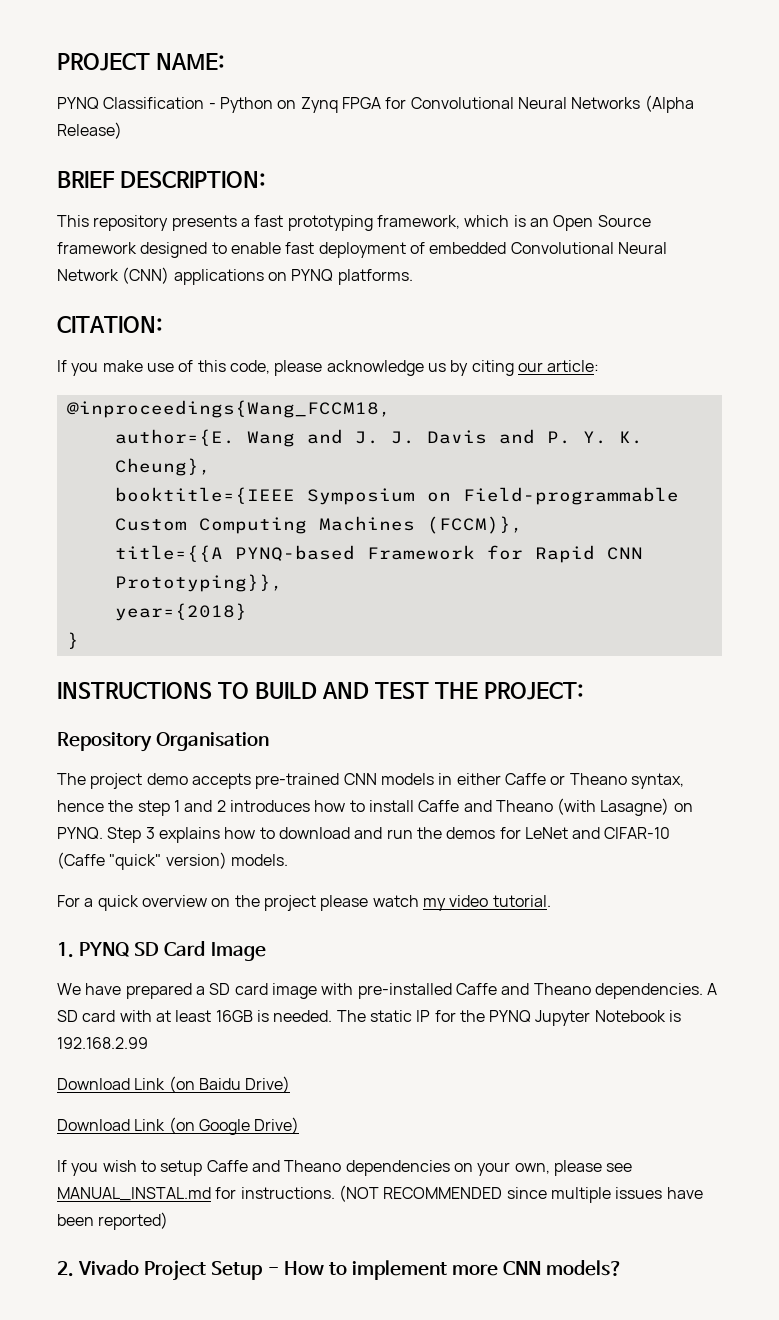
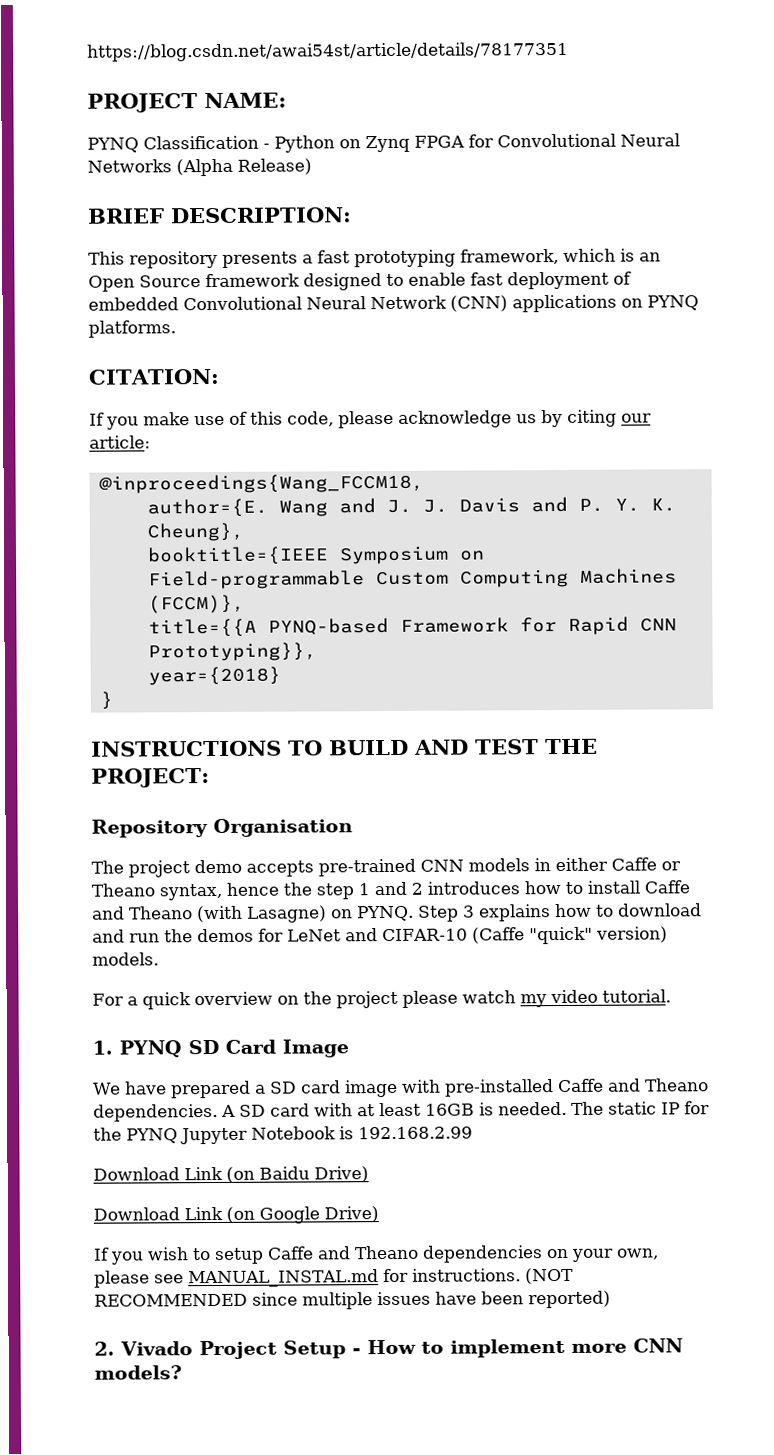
(57, 62) none -> [87,41,569,62] https://blog.csdn.net/awai54st/article/details/78177351 //

